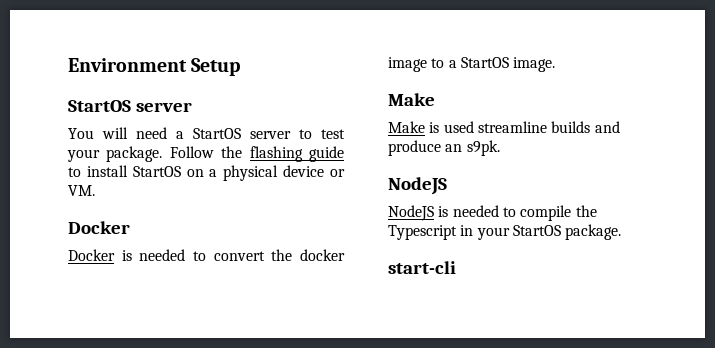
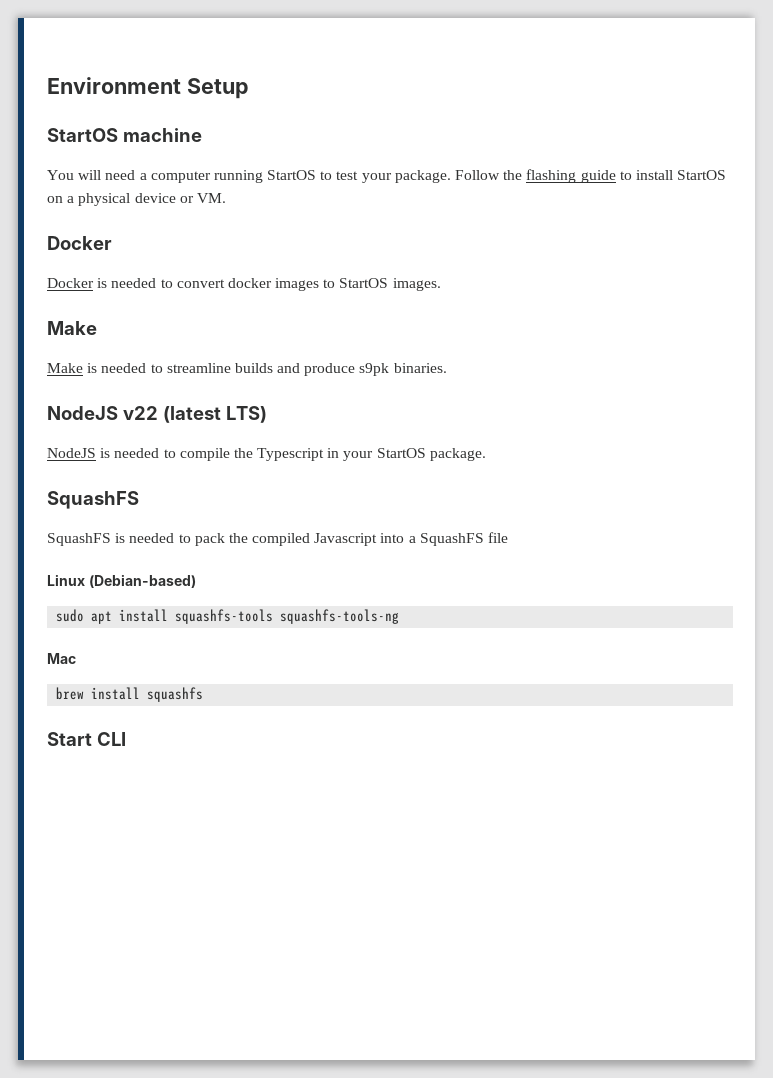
[135,102,192,112] server -> [122,128,202,142] machine
[193,128,291,139] StartOS server -> [150,170,317,183] computer running StartOS
[271,249,345,261] [388,57,556,72] the docker image to a StartOS image. -> [227,278,441,291] docker images to StartOS images.
[443,121,474,133] used -> [101,363,163,373] needed to
[445,140,500,156] [388,177,447,195] an s9pk. // NodeJS -> [359,363,447,376] [47,406,267,423] s9pk binaries. // NodeJS v22 (latest LTS)
[388,261,456,274] start-cli -> [47,491,139,509] [47,532,509,546] [47,574,196,588] [56,609,400,624] [47,653,76,664] [56,687,204,702] [47,732,126,746] SquashFS // SquashFS is needed to pack the compiled Javascript into a SquashFS file // Linux (Debian-based) // sudo apt install squashfs-tools squashfs-tools-ng // Mac // brew install squashfs // Start CLI

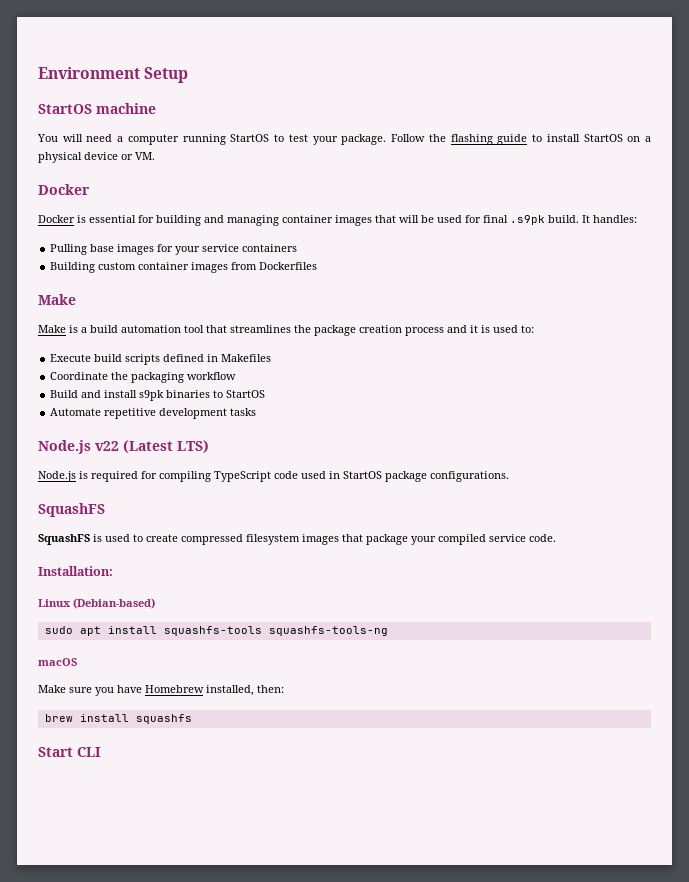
[111,278,441,291] [47,321,97,335] [47,363,447,376] [47,406,267,423] [47,448,486,461] [47,491,139,509] [47,532,509,546] needed to convert docker images to StartOS images. // Make // Make is needed to streamline builds and produce s9pk binaries. // NodeJS v22 (latest LTS) // NodeJS is needed to compile the Typescript in your StartOS package. // SquashFS // SquashFS is needed to pack the compiled Javascript into a SquashFS file -> [89,215,637,226] [50,244,298,255] [50,262,318,273] [38,294,76,305] [38,325,534,336] [50,354,272,365] [50,372,237,383] [50,390,266,401] [50,408,257,419] [38,440,209,454] [38,471,509,482] [38,503,105,517] [38,534,556,545] [38,566,113,576] essential for building and managing container images that will be used for final .s9pk build. It handles: // Pulling base images for your service containers // Building custom container images from Dockerfiles // Make // Make is a build automation tool that streamlines the package creation process and it is used to: // Execute build scripts defined in Makefiles // Coordinate the packaging workflow // Build and install s9pk binaries to StartOS // Automate repetitive development tasks // Node.js v22 (Latest LTS) // Node.js is required for compiling TypeScript code used in StartOS package configurations. // SquashFS // SquashFS is used to create compressed filesystem images that package your compiled service code. // Installation:
[47,653,76,664] Mac -> [38,658,77,666] [38,685,284,696] macOS // Make sure you have Homebrew installed, then:

